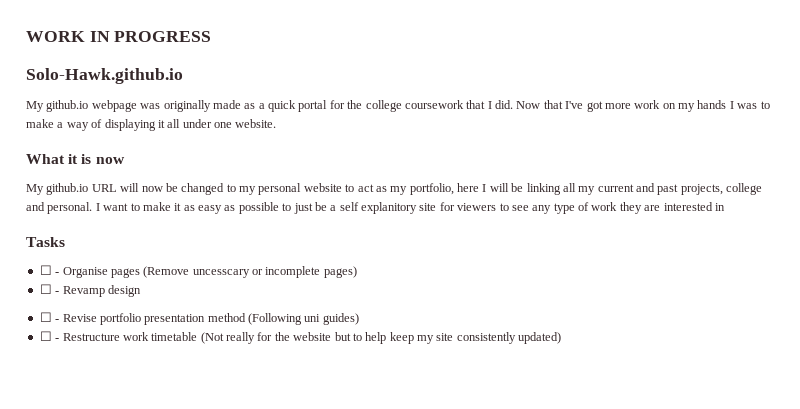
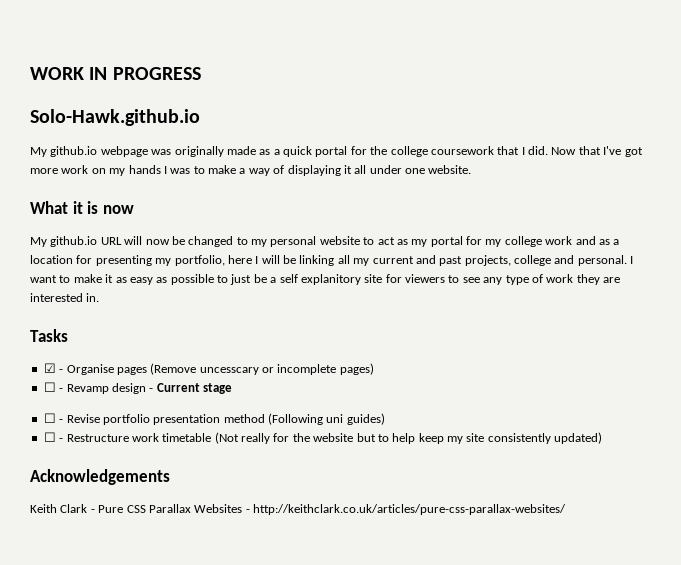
(408, 190) none -> [430,236,620,247] [30,255,172,266] portal for my college work and as a location for presenting my
[714,203,725,211] in -> [86,293,100,302] in.
[39,265,52,275] ☐ -> [43,363,56,373] ☑
(141, 291) none -> [149,383,232,394] - Current stage
(562, 338) none -> [30,469,170,485] [30,504,566,515] // Acknowledgements // Keith Clark - Pure CSS Parallax Websites - http://keithclark.co.uk/articles/pure-css-parallax-websites/

